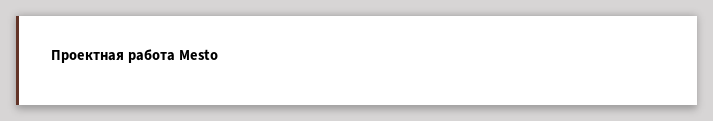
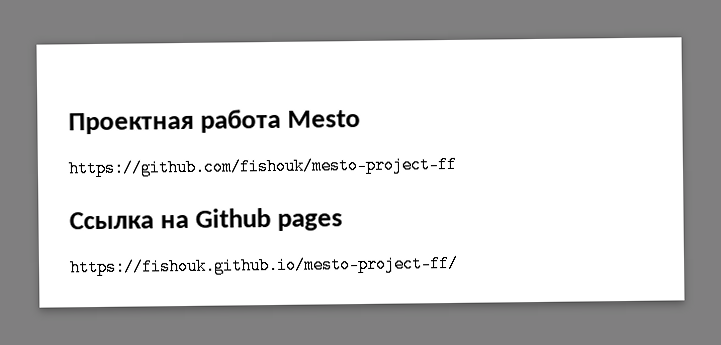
(218, 54) none -> [68,155,458,178] [69,208,344,231] [69,254,459,277] // https://github.com/fishouk/mesto-project-ff // Ссылка на Github pages // https://fishouk.github.io/mesto-project-ff/

